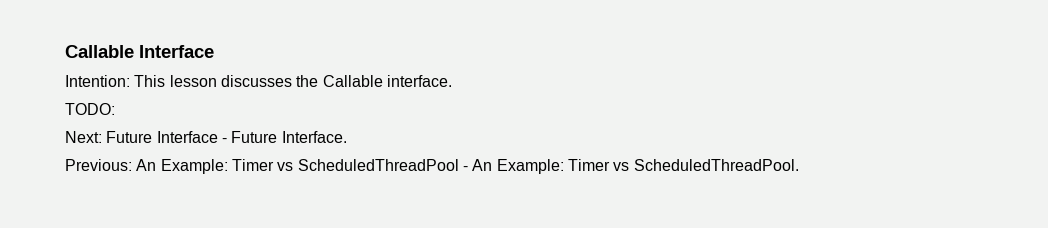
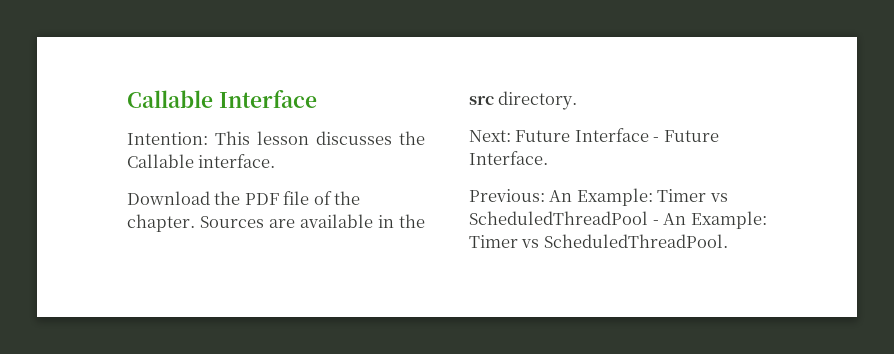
[65,103,115,115] TODO: -> [127,191,361,205] [127,214,425,232] [469,91,578,110] Download the PDF file of the chapter. Sources are available in the src directory.

